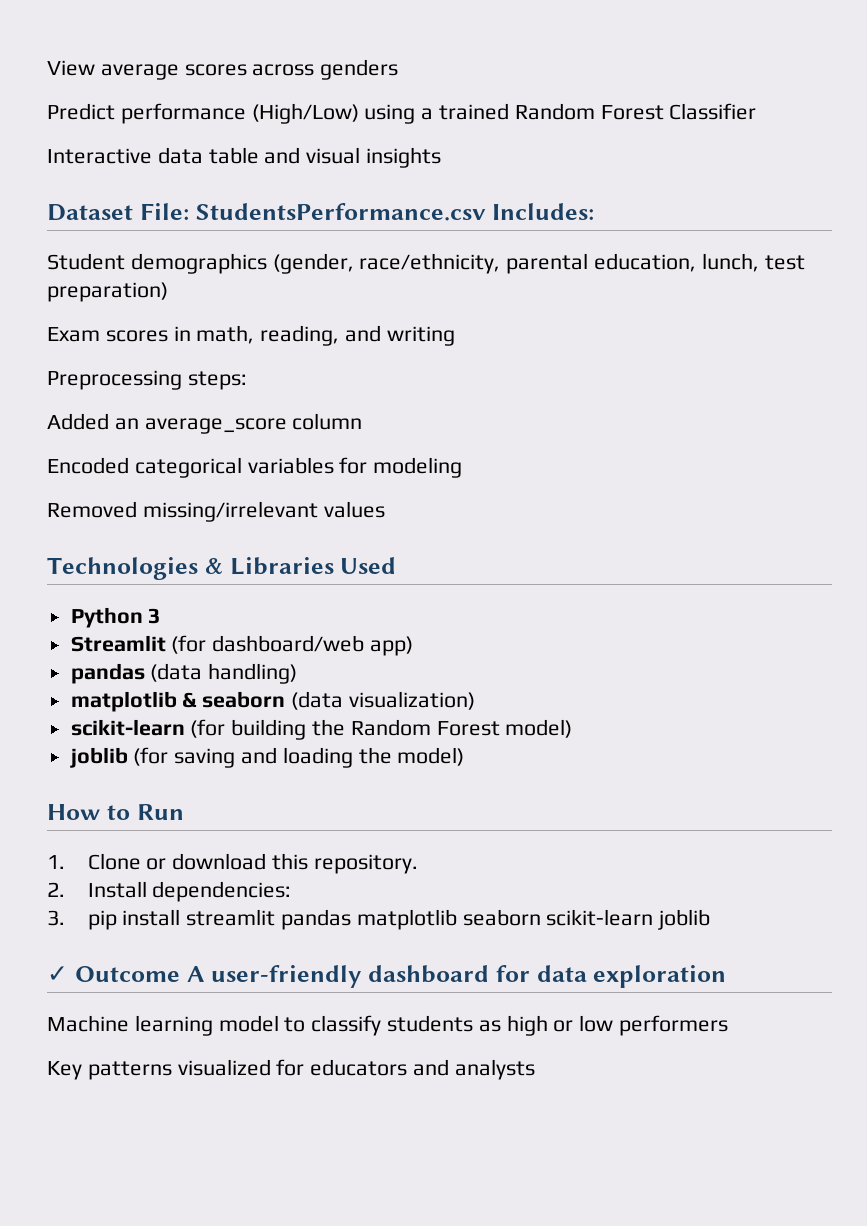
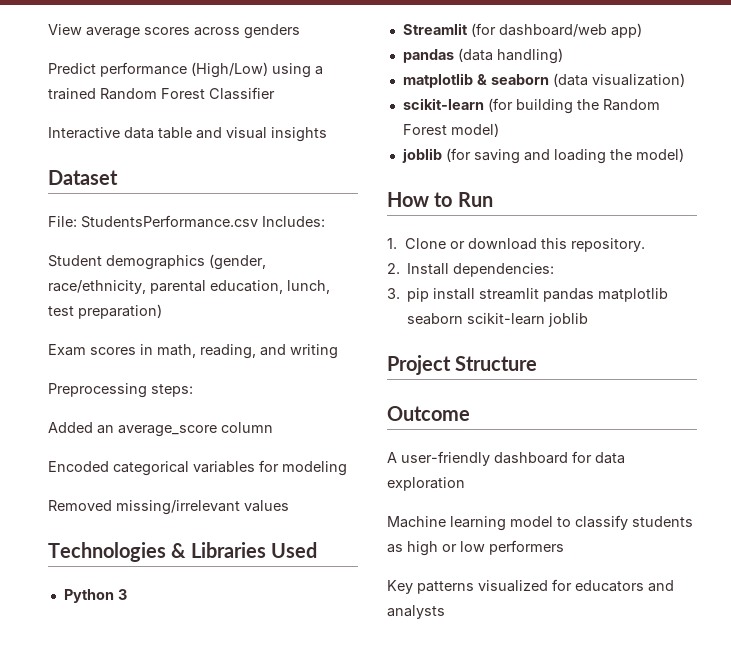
(133, 212) none -> (118, 177) //
[47,966,68,982] ✓ -> [387,355,538,375] Project Structure //
(180, 974) none -> (470, 413) //

